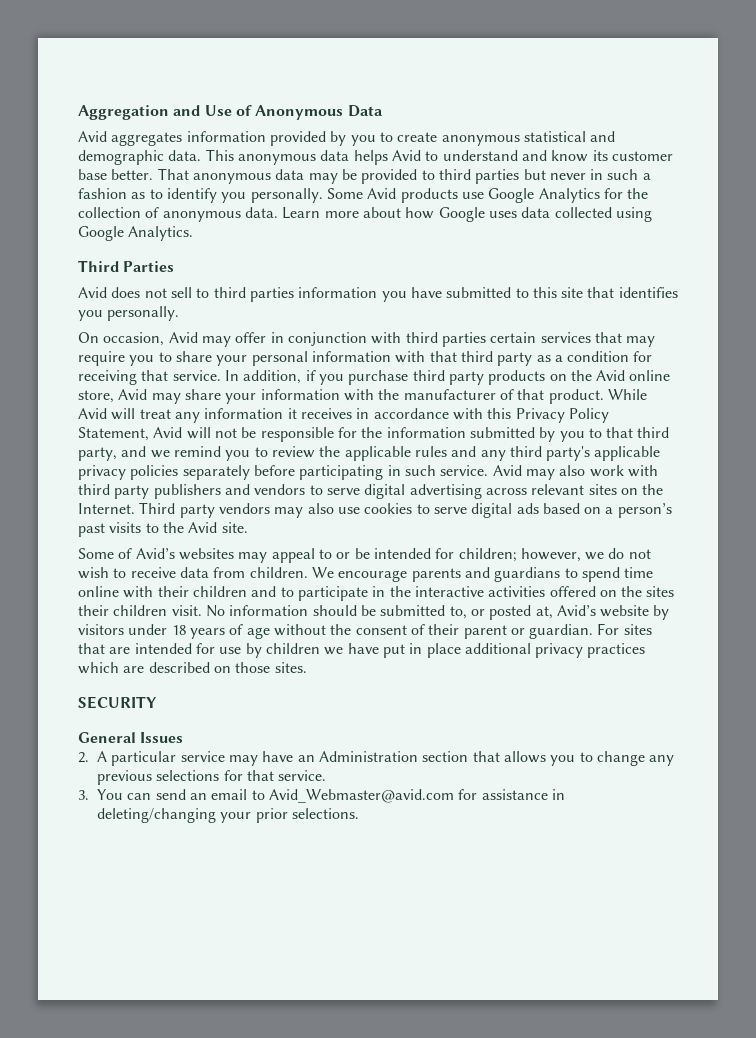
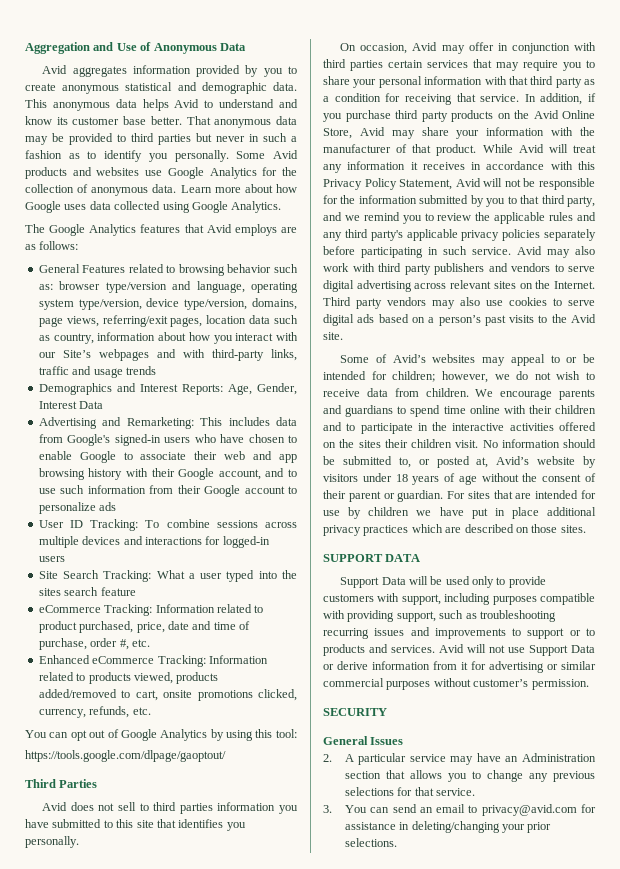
(458, 195) none -> [72,167,140,176] and websites
(194, 233) none -> [25,224,297,236] [25,241,79,250] [38,264,298,276] [38,281,298,293] [38,298,297,310] [38,315,298,327] [38,332,298,344] [38,349,297,361] [38,366,156,378] [38,383,297,395] [38,401,104,409] [38,417,297,429] [38,434,298,446] [38,451,297,463] [38,468,297,480] [38,485,298,497] [38,502,117,514] [38,519,297,531] [38,536,270,548] [38,556,65,562] [38,570,297,582] [38,587,136,596] [38,604,264,616] [38,621,250,633] [38,638,150,650] [38,655,268,667] [38,672,219,684] [38,689,297,701] [38,706,151,718] [25,729,297,741] [25,750,226,762] // The Google Analytics features that Avid employs are as follows: // General Features related to browsing behavior such as: browser type/version and language, operating system type/version, device type/version, domains, page views, referring/exit pages, location data such as country, information about how you interact with our Site’s webpages and with third-party links, traffic and usage trends // Demographics and Interest Reports: Age, Gender, Interest Data // Advertising and Remarketing: This includes data from Google's signed-in users who have chosen to enable Google to associate their web and app browsing history with their Google account, and to use such information from their Google account to personalize ads // User ID Tracking: To combine sessions across multiple devices and interactions for logged-in users // Site Search Tracking: What a user typed into the sites search feature // eCommerce Tracking: Information related to product purchased, price, date and time of purchase, order #, etc. // Enhanced eCommerce Tracking: Information related to products viewed, products added/removed to cart, onsite promotions clicked, currency, refunds, etc. // You can opt out of Google Analytics by using this tool: // https://tools.google.com/dlpage/gaoptout/
[629,370,671,381] [78,390,114,403] online store, -> [562,110,595,119] [323,128,352,139] Online Store,
(307, 667) none -> [323,554,421,562] [340,576,546,588] [323,593,595,605] [323,610,556,622] [323,627,595,639] [323,644,595,656] [323,661,596,673] [323,678,589,690] // SUPPORT DATA // Support Data will be used only to provide customers with support, including purposes compatible with providing support, such as troubleshooting recurring issues and improvements to support or to products and services. Avid will not use Support Data or derive information from it for advertising or similar commercial purposes without customer’s permission.
[268,789,454,803] Avid_Webmaster@avid.com -> [481,804,577,816] privacy@avid.com

